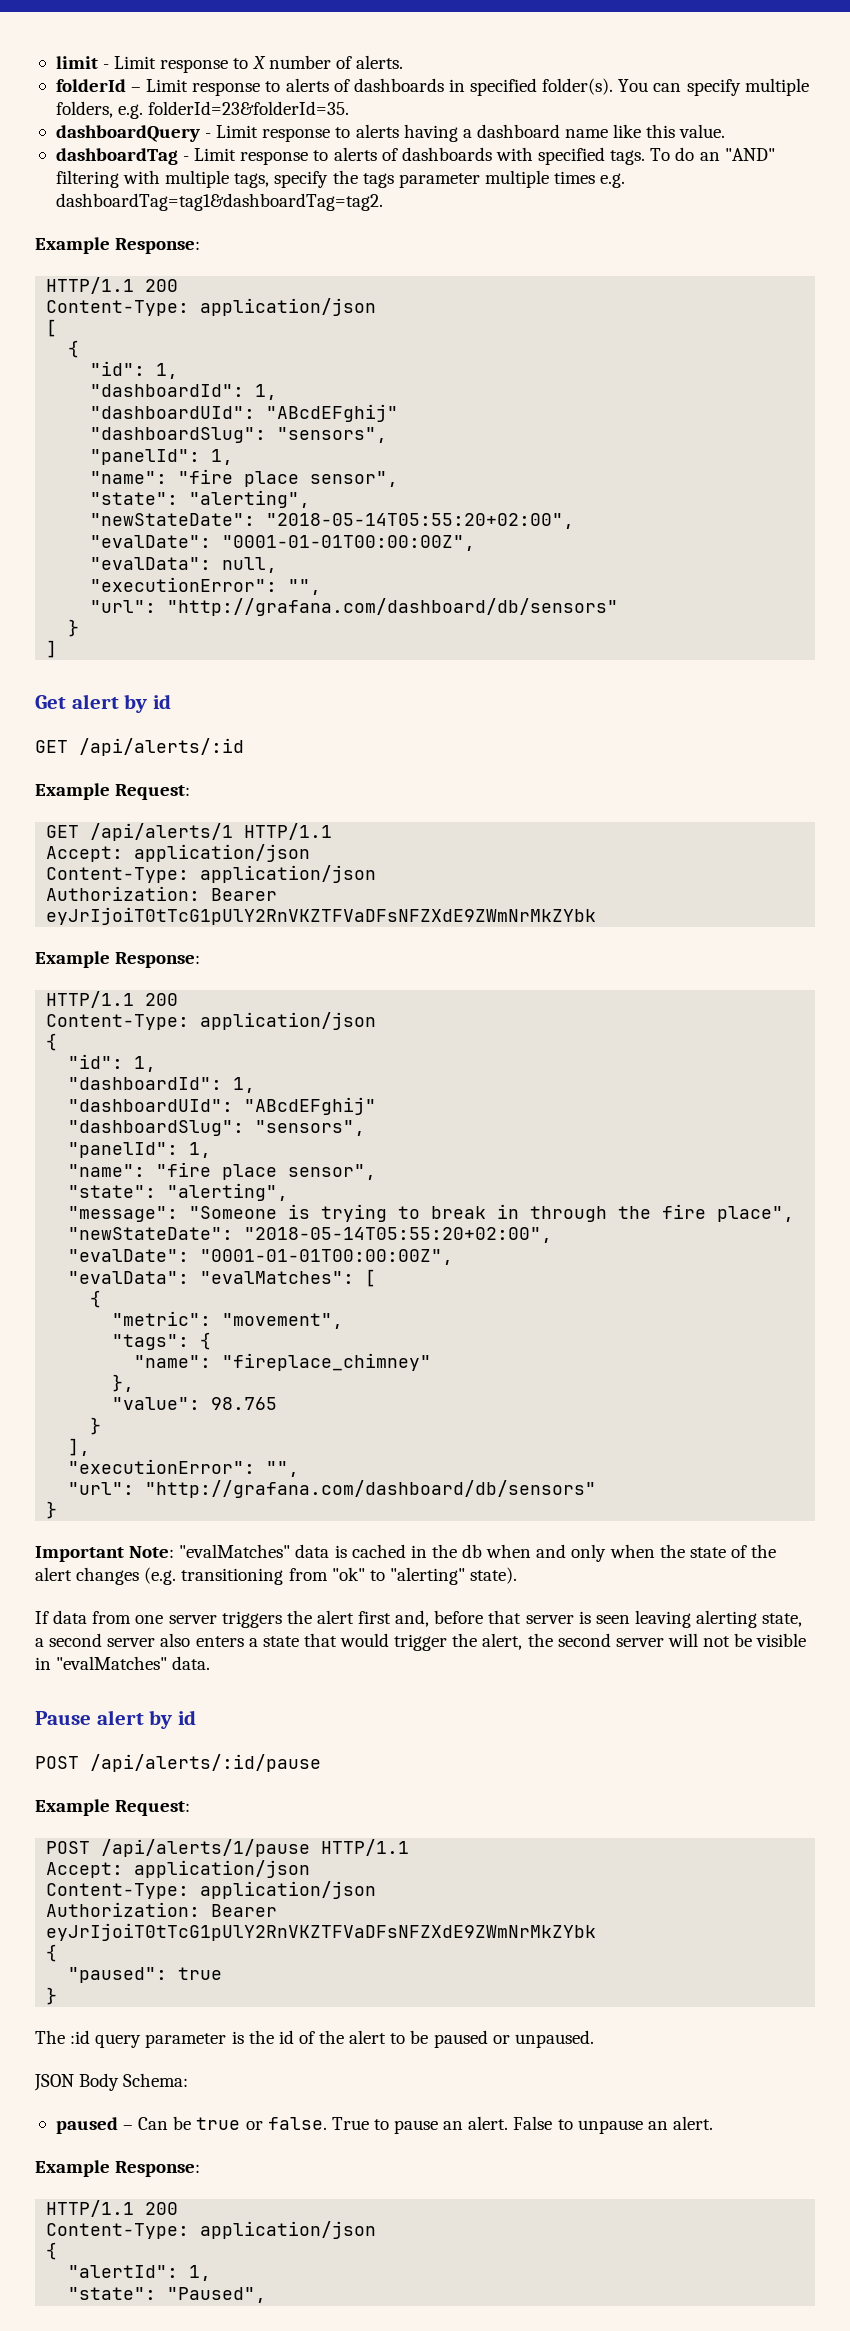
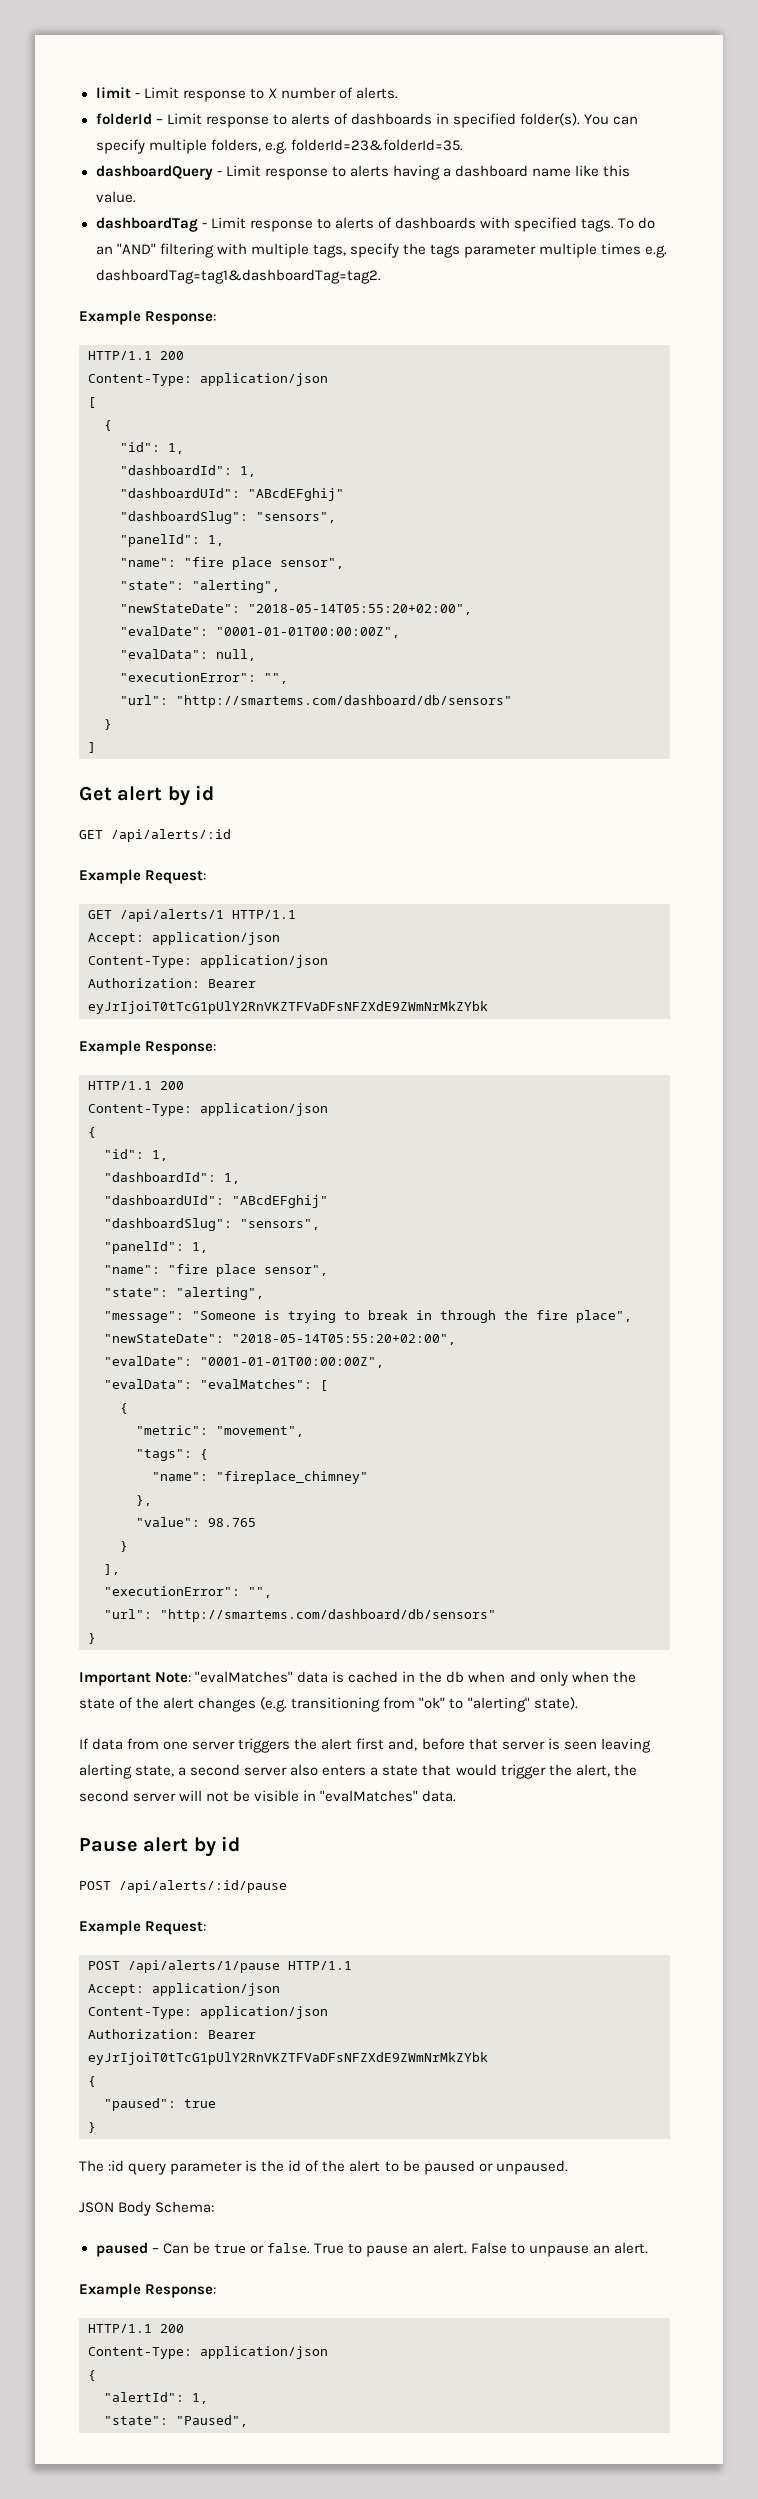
[167,598,619,616] "http://grafana.com/dashboard/db/sensors" -> [176,695,512,708] "http://smartems.com/dashboard/db/sensors"
[145,1480,597,1498] "http://grafana.com/dashboard/db/sensors" -> [160,1609,496,1622] "http://smartems.com/dashboard/db/sensors"

